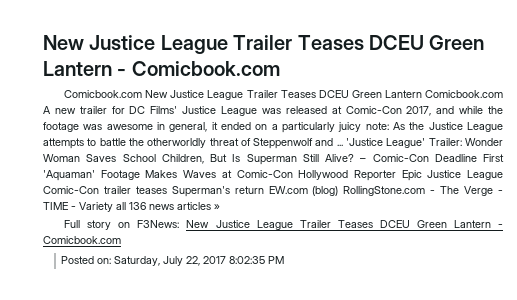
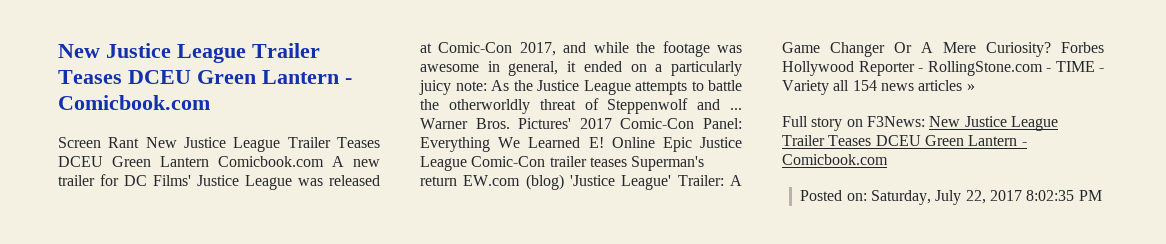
[64,90,143,98] Comicbook.com -> [58,137,140,148] Screen Rant
[346,138,504,148] [43,154,504,165] [43,170,396,181] 'Justice League' Trailer: Wonder Woman Saves School Children, But Is Superman Still Alive? – Comic-Con Deadline First 'Aquaman' Footage Makes Waves at Comic-Con Hollywood Reporter -> [420,118,742,129] [420,137,655,152] Warner Bros. Pictures' 2017 Comic-Con Panel: Everything We Learned E! Online
[343,186,494,196] RollingStone.com - The Verge -> [570,175,742,190] [782,42,1104,57] [782,61,1043,76] 'Justice League' Trailer: A Game Changer Or A Mere Curiosity? Forbes Hollywood Reporter - RollingStone.com
[129,202,146,210] 136 -> [852,80,877,91] 154

